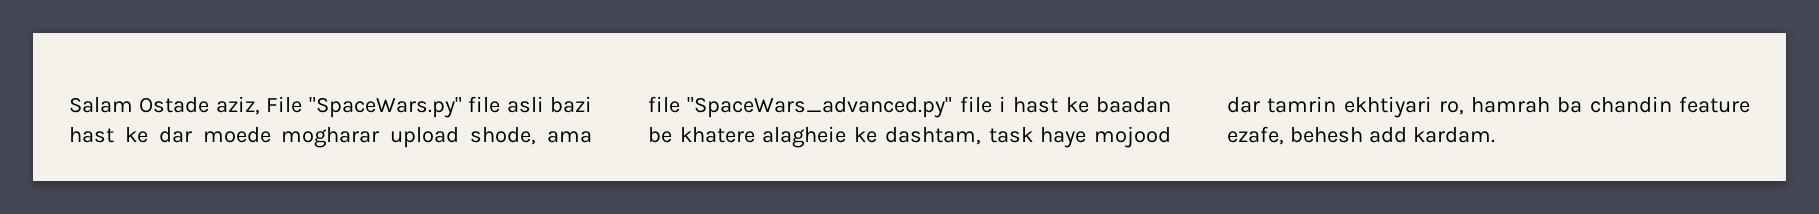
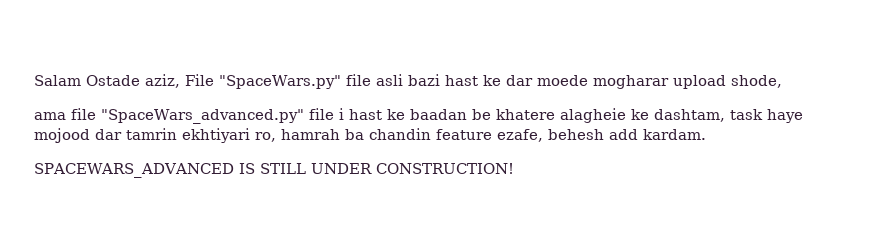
(537, 136) none -> (782, 81) //
(1495, 135) none -> [34,163,514,178] // SPACEWARS_ADVANCED IS STILL UNDER CONSTRUCTION!

